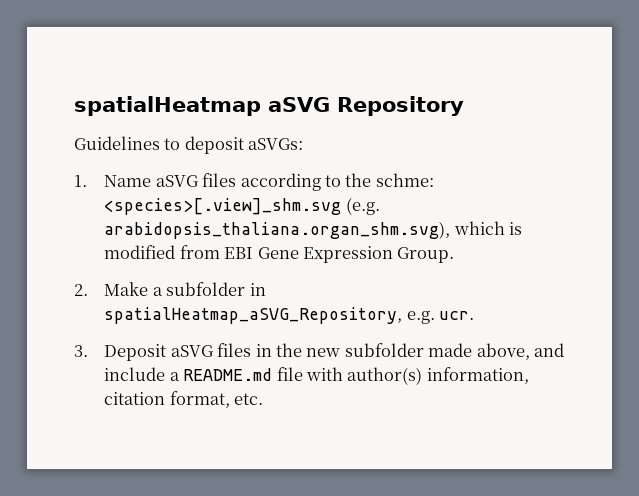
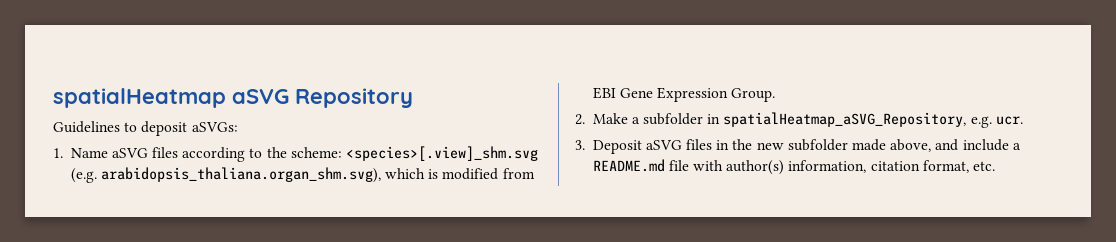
[375,173,434,187] schme: -> [290,147,342,158] scheme:

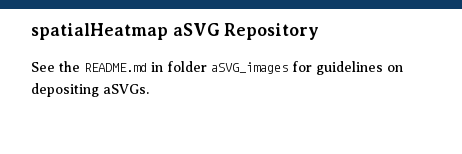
[53,121,238,136] [53,146,539,162] [70,167,535,183] [592,87,776,102] [575,112,1023,128] [575,139,1021,154] [592,159,996,175] Guidelines to deposit aSVGs: // 1. Name aSVG files according to the scheme: <species>[.view]_shm.svg (e.g. arabidopsis_thaliana.organ_shm.svg), which is modified from EBI Gene Expression Group. // 2. Make a subfolder in spatialHeatmap_aSVG_Repository, e.g. ucr. // 3. Deposit aSVG files in the new subfolder made above, and include a README.md file with author(s) information, citation format, etc. -> [31,61,403,75] [31,83,149,97] See the README.md in folder aSVG_images for guidelines on depositing aSVGs.

